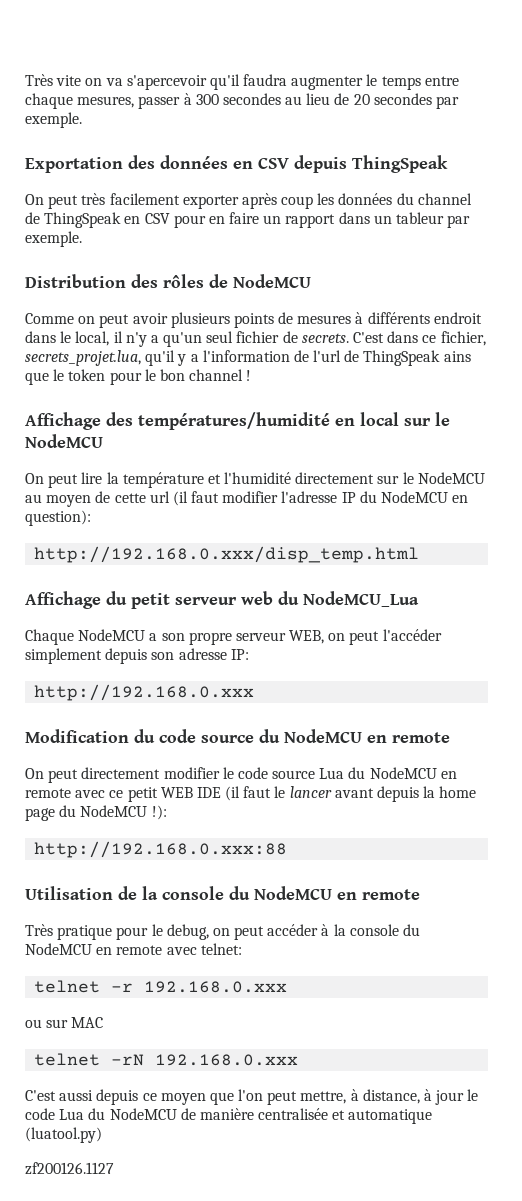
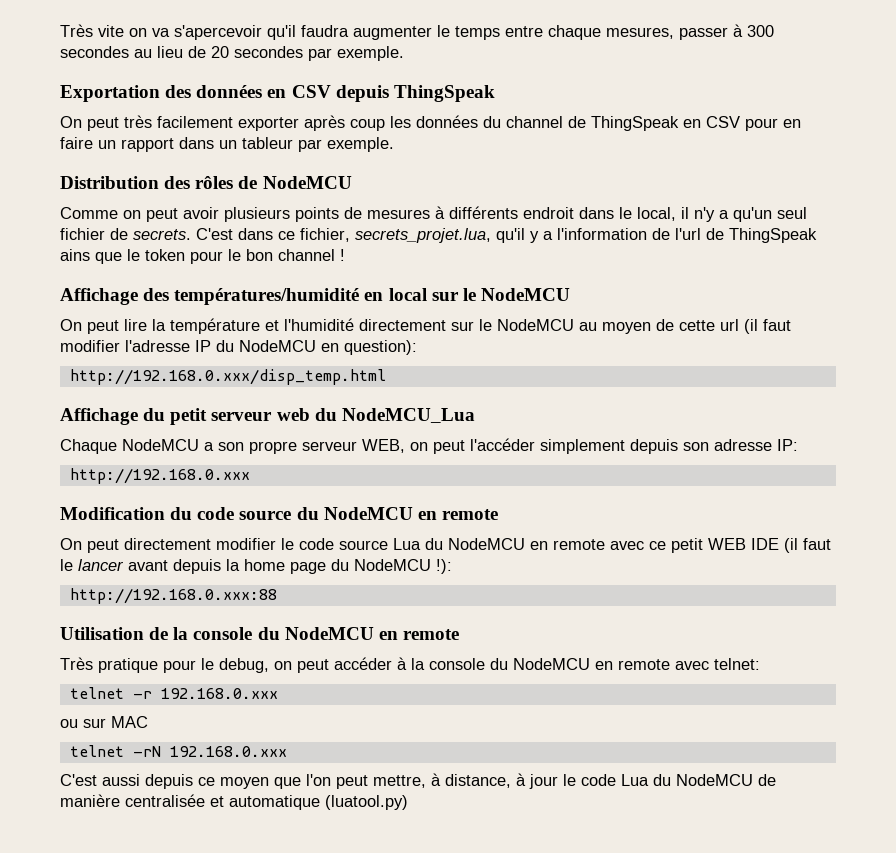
[25,1162,114,1175] // zf200126.1127 -> (408, 802) none

